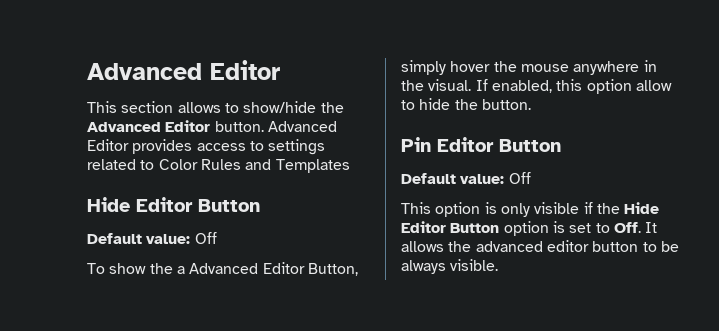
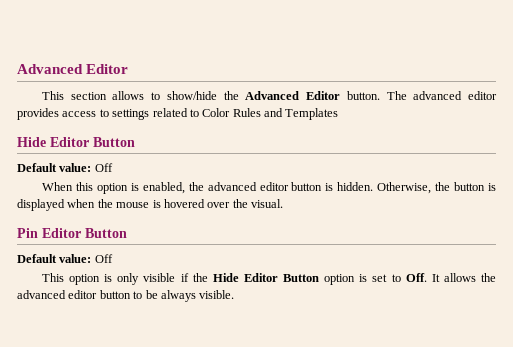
[267,121,337,132] [87,139,129,151] Advanced Editor -> [386,91,497,100] The advanced editor
[87,262,358,276] [401,60,657,75] [401,79,672,94] [401,98,531,110] To show the a Advanced Editor Button, simply hover the mouse anywhere in the visual. If enabled, this option allow to hide the button. -> [42,182,497,194] [17,199,283,211] When this option is enabled, the advanced editor button is hidden. Otherwise, the button is displayed when the mouse is hovered over the visual.

